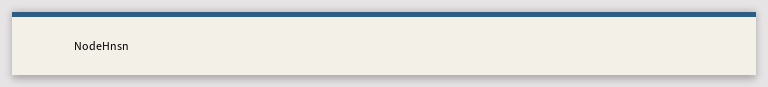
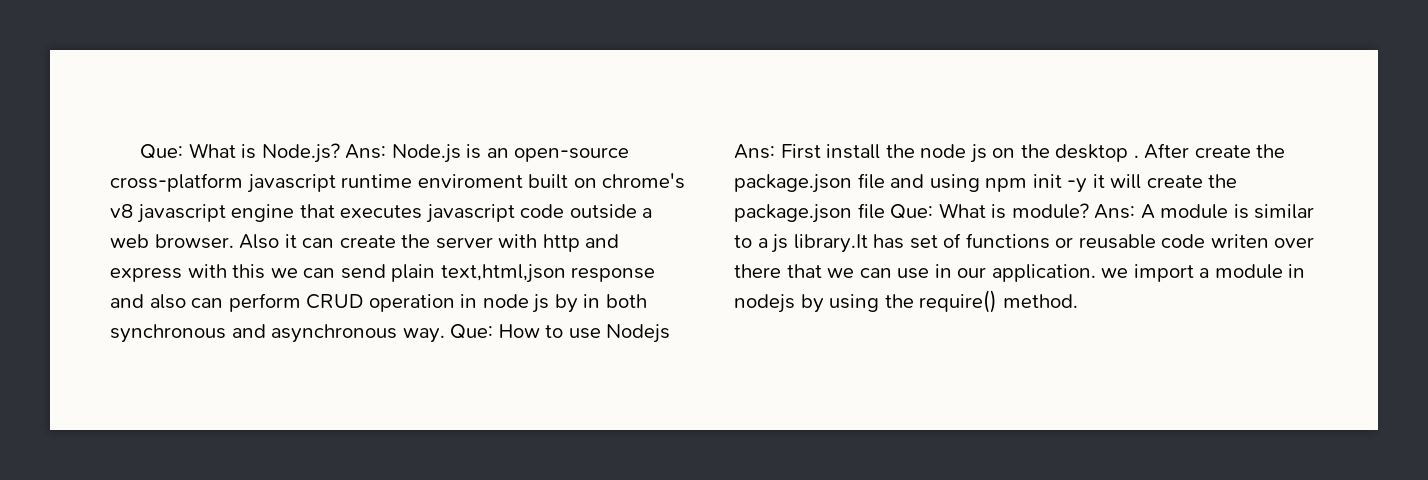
[74,41,129,51] NodeHnsn -> [139,143,630,163] [110,173,686,193] [110,204,653,223] [110,234,620,252] [110,264,656,283] [110,293,647,313] [110,324,671,343] [734,143,1286,163] [734,173,1238,193] [734,203,1315,223] [734,233,1315,253] [734,264,1306,282] [734,290,1078,313] Que: What is Node.js? Ans: Node.js is an open-source cross-platform javascript runtime enviroment built on chrome's v8 javascript engine that executes javascript code outside a web browser. Also it can create the server with http and express with this we can send plain text,html,json response and also can perform CRUD operation in node js by in both synchronous and asynchronous way. Que: How to use Nodejs Ans: First install the node js on the desktop . After create the package.json file and using npm init -y it will create the package.json file Que: What is module? Ans: A module is similar to a js library.It has set of functions or reusable code writen over there that we can use in our application. we import a module in nodejs by using the require() method.

